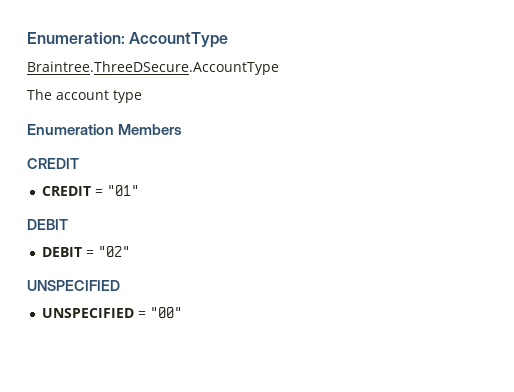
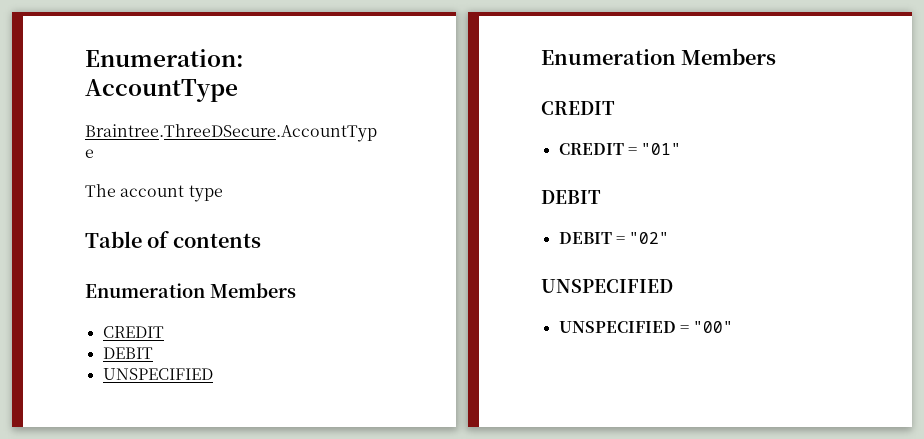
(142, 96) none -> [85,231,261,248] [85,283,296,298] [102,326,164,338] [102,347,153,359] [102,368,213,380] // Table of contents // Enumeration Members // CREDIT // DEBIT // UNSPECIFIED

